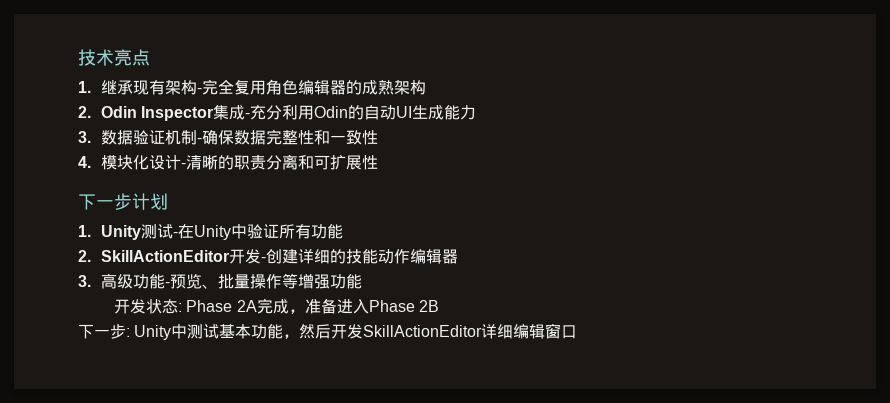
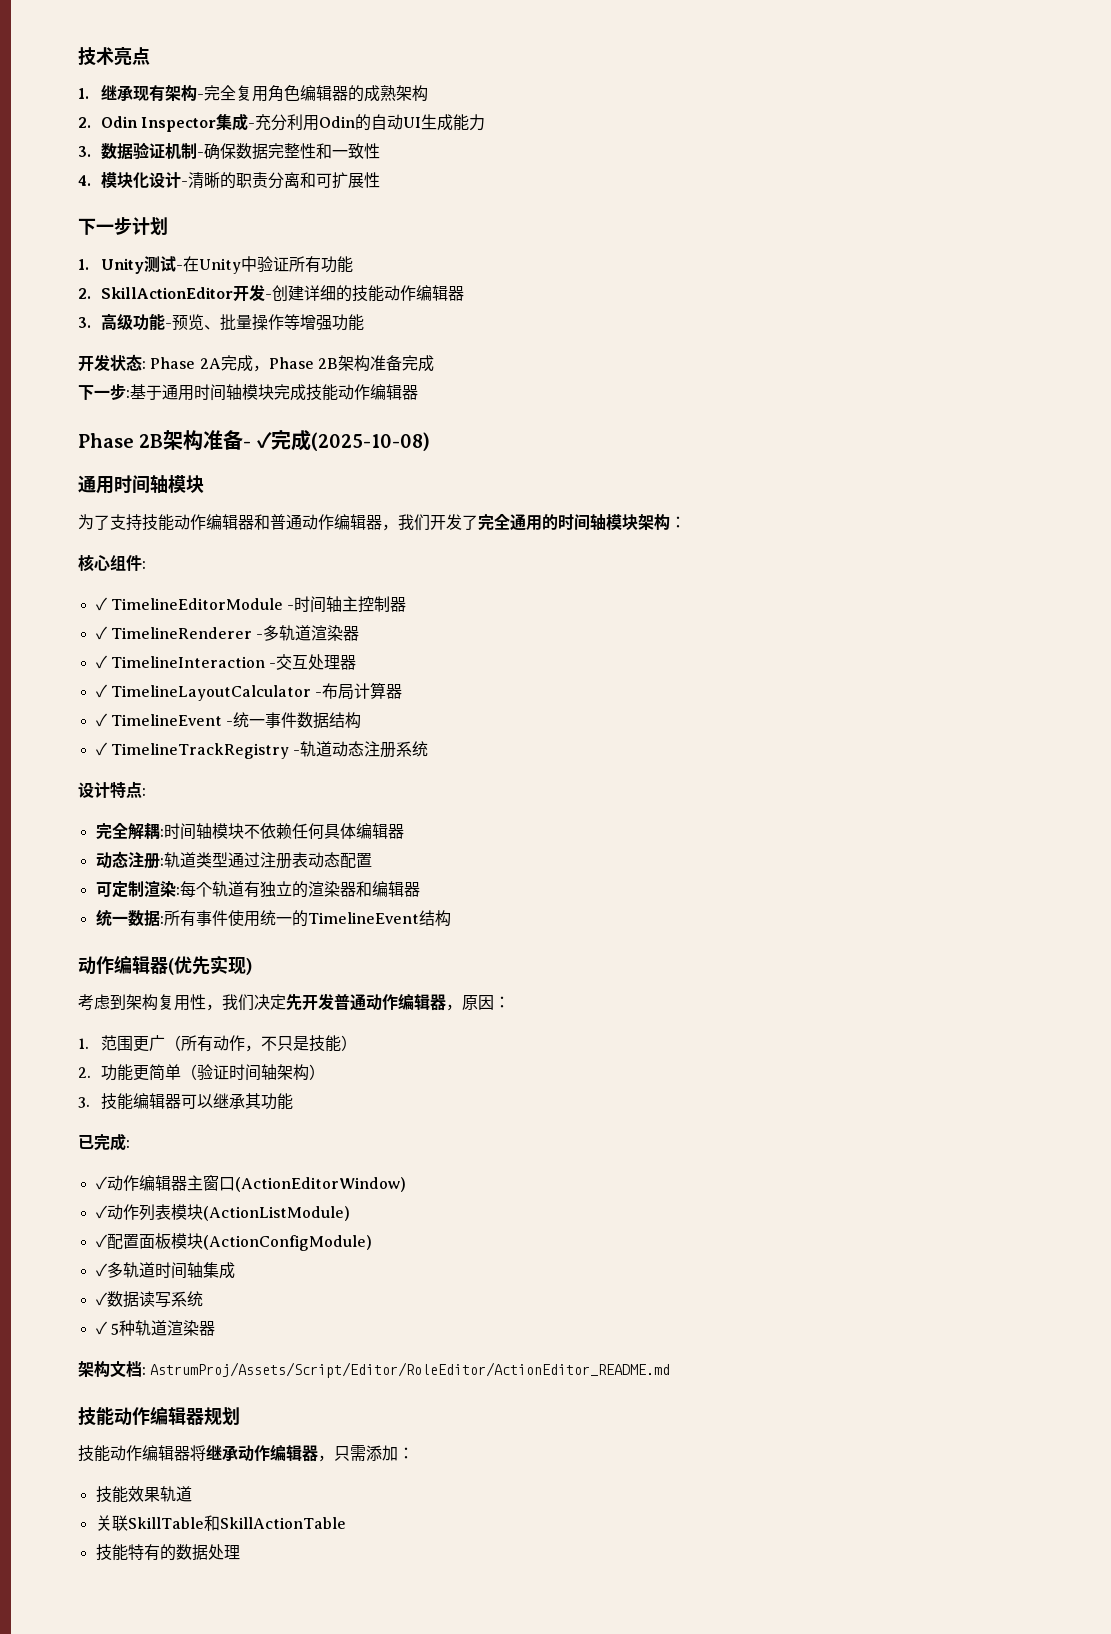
[304,298,440,314] [78,323,578,340] 准备进入Phase 2B // 下一步: Unity中测试基本功能，然后开发SkillActionEditor详细编辑窗口 -> [268,355,434,372] [78,384,418,401] [78,429,430,451] [78,475,204,494] [78,513,686,531] [78,554,146,572] [95,596,407,613] [95,625,360,641] [95,654,357,670] [95,682,403,701] [95,712,362,729] [95,741,429,759] [78,781,146,798] [95,822,404,840] [95,851,372,869] [95,880,420,898] [95,909,451,927] [78,955,252,975] [78,993,510,1011] [78,1035,357,1052] [78,1064,325,1081] [78,1093,293,1110] [78,1133,130,1151] [95,1175,406,1192] [95,1204,350,1221] [95,1233,372,1251] [95,1262,235,1279] [95,1291,203,1308] [95,1320,215,1336] [78,1360,671,1378] [78,1406,240,1426] [78,1444,414,1462] [95,1486,192,1503] [95,1515,346,1531] [95,1544,240,1561] Phase 2B架构准备完成 // 下一步:基于通用时间轴模块完成技能动作编辑器 // Phase 2B架构准备- ✓完成(2025-10-08) // 通用时间轴模块 // 为了支持技能动作编辑器和普通动作编辑器，我们开发了完全通用的时间轴模块架构： // 核心组件: // ✓ TimelineEditorModule -时间轴主控制器 // ✓ TimelineRenderer -多轨道渲染器 // ✓ TimelineInteraction -交互处理器 // ✓ TimelineLayoutCalculator -布局计算器 // ✓ TimelineEvent -统一事件数据结构 // ✓ TimelineTrackRegistry -轨道动态注册系统 // 设计特点: // 完全解耦:时间轴模块不依赖任何具体编辑器 // 动态注册:轨道类型通过注册表动态配置 // 可定制渲染:每个轨道有独立的渲染器和编辑器 // 统一数据:所有事件使用统一的TimelineEvent结构 // 动作编辑器(优先实现) // 考虑到架构复用性，我们决定先开发普通动作编辑器，原因： // 1.范围更广（所有动作，不只是技能） // 2.功能更简单（验证时间轴架构） // 3.技能编辑器可以继承其功能 // 已完成: // ✓动作编辑器主窗口(ActionEditorWindow) // ✓动作列表模块(ActionListModule) // ✓配置面板模块(ActionConfigModule) // ✓多轨道时间轴集成 // ✓数据读写系统 // ✓ 5种轨道渲染器 // 架构文档: AstrumProj/Assets/Script/Editor/RoleEditor/ActionEditor_README.md // 技能动作编辑器规划 // 技能动作编辑器将继承动作编辑器，只需添加： // 技能效果轨道 // 关联SkillTable和SkillActionTable // 技能特有的数据处理

